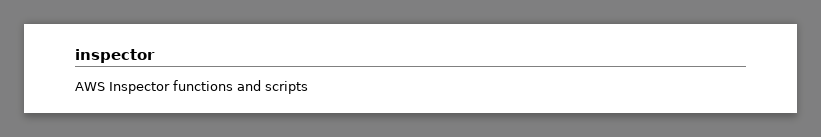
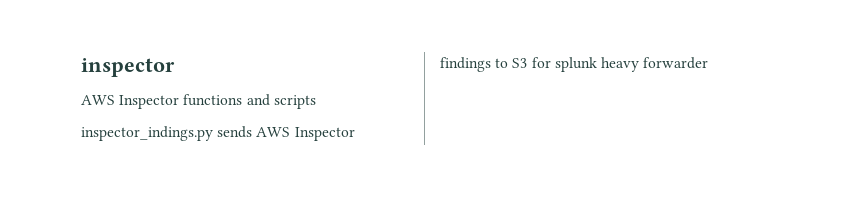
(308, 87) none -> [81,126,355,141] [440,57,709,72] // inspector_indings.py sends AWS Inspector findings to S3 for splunk heavy forwarder

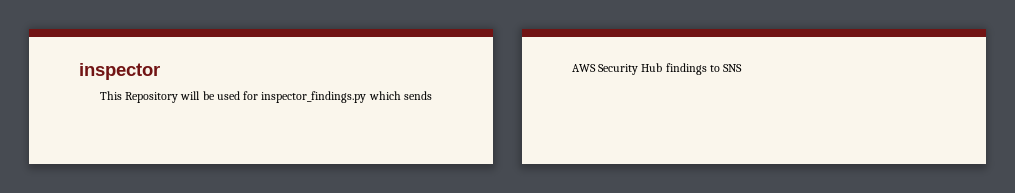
[81,94,316,109] [81,126,355,141] [440,57,709,72] AWS Inspector functions and scripts // inspector_indings.py sends AWS Inspector findings to S3 for splunk heavy forwarder -> [99,91,432,103] [572,63,743,75] This Repository will be used for inspector_findings.py which sends AWS Security Hub findings to SNS

